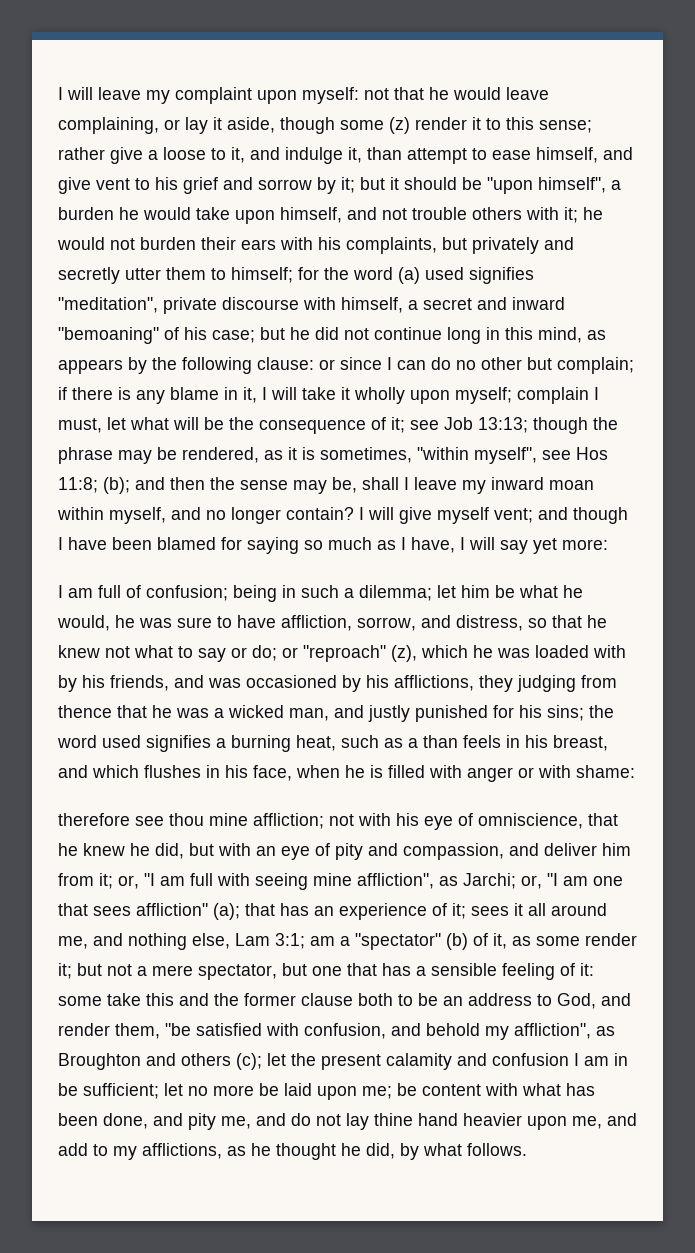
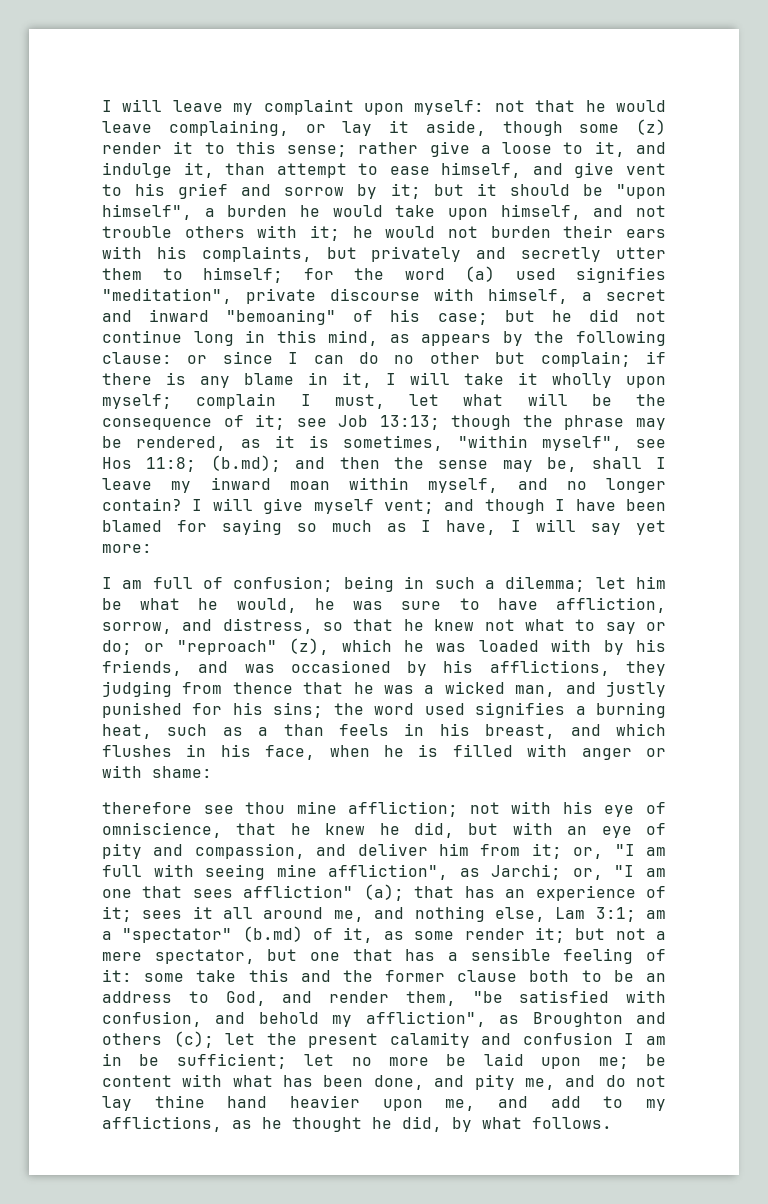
[103,477,130,494] (b); -> [210,455,281,472] (b.md);
[446,933,468,950] (b) -> [242,926,303,942] (b.md)

